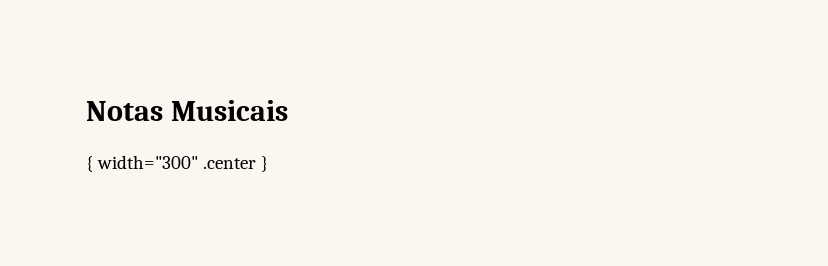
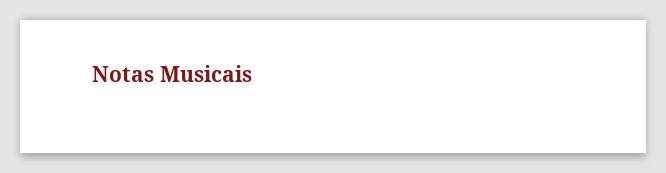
[86,155,269,172] // { width="300" .center } -> (252, 73) none

